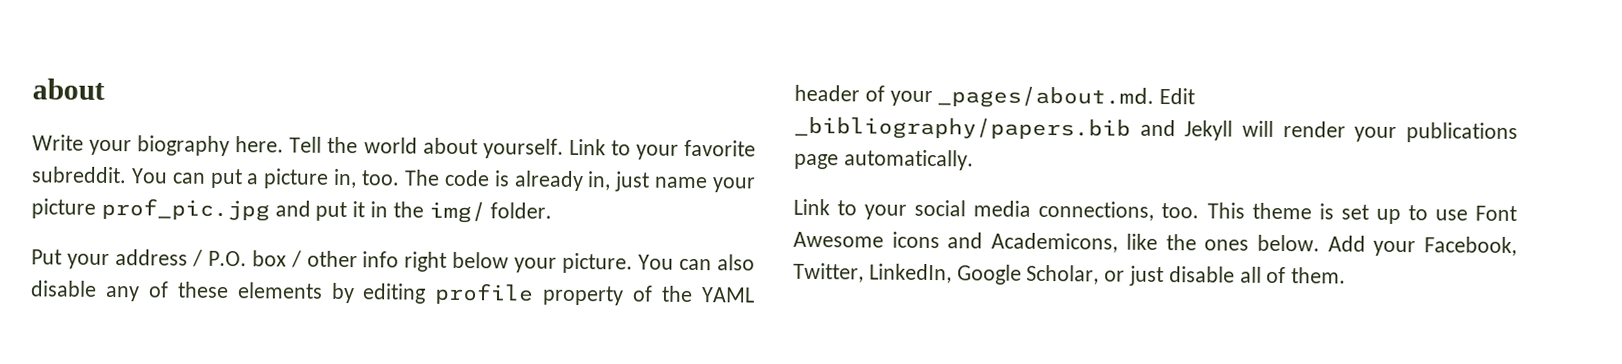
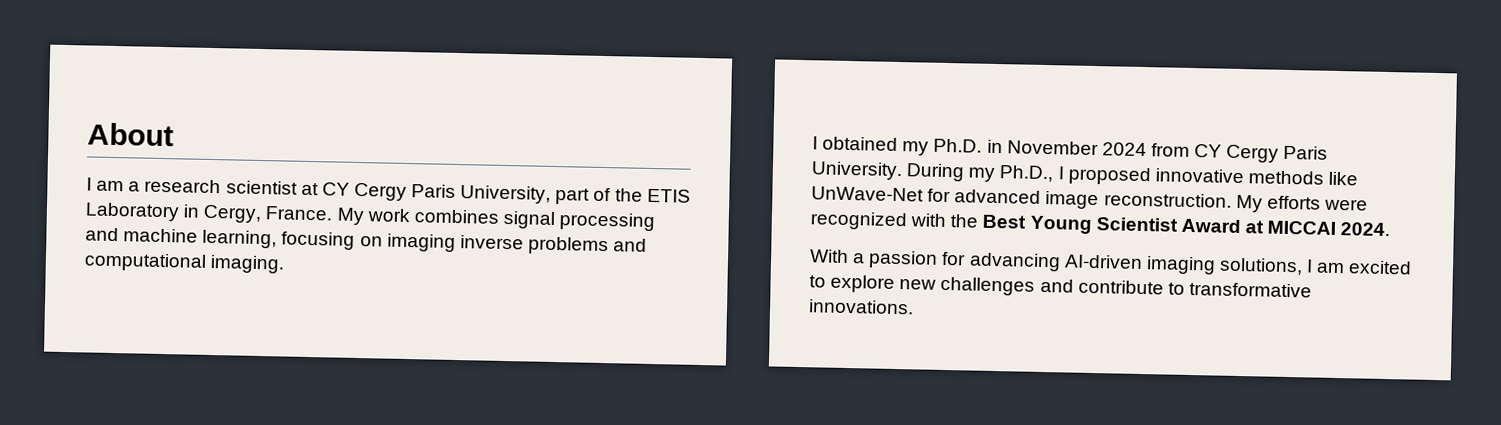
[32,78,105,100] [32,134,757,160] [31,166,757,193] [31,197,553,224] [31,249,755,274] [30,280,755,306] [794,84,1196,109] [794,116,1518,144] [794,149,974,171] [793,198,1517,225] [793,231,1517,257] [793,262,1347,287] about // Write your biography here. Tell the world about yourself. Link to your favorite subreddit. You can put a picture in, too. The code is already in, just name your picture prof_pic.jpg and put it in the img/ folder. // Put your address / P.O. box / other info right below your picture. You can also disable any of these elements by editing profile property of the YAML header of your _pages/about.md. Edit _bibliography/papers.bib and Jekyll will render your publications page automatically. // Link to your social media connections, too. This theme is set up to use Font Awesome icons and Academicons, like the ones below. Add your Facebook, Twitter, LinkedIn, Google Scholar, or just disable all of them. -> [87,122,174,147] [86,177,691,205] [85,202,656,232] [85,227,648,256] [84,252,286,274] [812,136,1329,163] [811,161,1359,186] [811,186,1368,213] [810,211,1391,237] [809,249,1413,276] [809,274,1312,298] [808,299,914,315] About // I am a research scientist at CY Cergy Paris University, part of the ETIS Laboratory in Cergy, France. My work combines signal processing and machine learning, focusing on imaging inverse problems and computational imaging. // I obtained my Ph.D. in November 2024 from CY Cergy Paris University. During my Ph.D., I proposed innovative methods like UnWave-Net for advanced image reconstruction. My efforts were recognized with the Best Young Scientist Award at MICCAI 2024. // With a passion for advancing AI-driven imaging solutions, I am excited to explore new challenges and contribute to transformative innovations.

